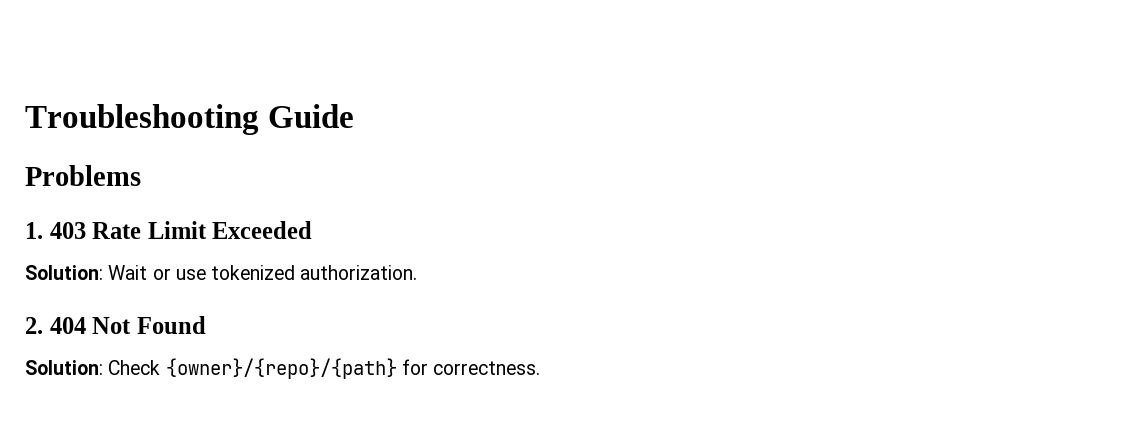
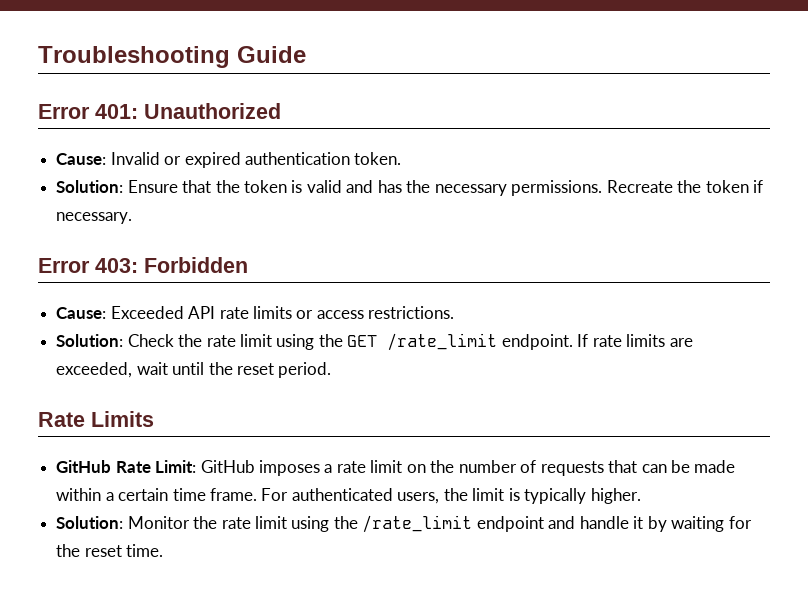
[25,165,141,186] [25,221,313,239] [25,265,418,280] [25,316,206,334] [25,358,541,379] Problems // 1. 403 Rate Limit Exceeded // Solution: Wait or use tokenized authorization. // 2. 404 Not Found // Solution: Check {owner}/{repo}/{path} for correctness. -> [38,103,281,119] [56,152,402,168] [56,180,763,196] [56,212,133,224] [38,257,248,273] [56,306,455,319] [56,333,693,351] [56,362,332,378] [38,411,154,427] [56,460,736,476] [56,488,641,504] [56,515,752,533] [56,544,164,557] Error 401: Unauthorized // Cause: Invalid or expired authentication token. // Solution: Ensure that the token is valid and has the necessary permissions. Recreate the token if necessary. // Error 403: Forbidden // Cause: Exceeded API rate limits or access restrictions. // Solution: Check the rate limit using the GET /rate_limit endpoint. If rate limits are exceeded, wait until the reset period. // Rate Limits // GitHub Rate Limit: GitHub imposes a rate limit on the number of requests that can be made within a certain time frame. For authenticated users, the limit is typically higher. // Solution: Monitor the rate limit using the /rate_limit endpoint and handle it by waiting for the reset time.

